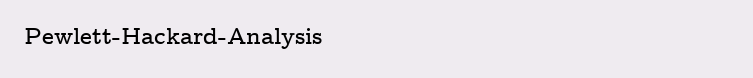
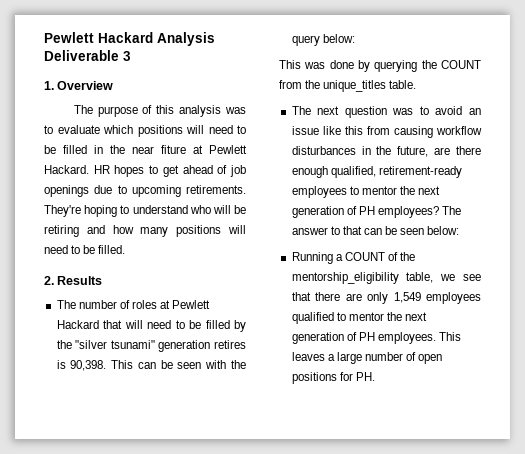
[24,28,322,49] Pewlett-Hackard-Analysis -> [44,32,215,46] [44,50,131,61] [44,81,114,90] [73,105,247,117] [44,125,246,137] [44,145,247,154] [44,165,246,177] [44,185,246,197] [44,205,246,217] [44,225,246,237] [44,245,126,254] [44,276,103,285] [56,300,211,309] [56,320,246,332] [56,340,246,352] [56,360,246,371] [291,34,355,46] [279,60,481,72] [279,80,417,92] [291,106,481,118] [291,126,482,138] [291,146,481,157] [291,166,462,178] [291,186,441,198] [291,206,462,218] [291,226,460,235] [291,252,416,264] [291,272,481,284] [291,292,481,304] [291,312,428,324] [291,332,462,344] [291,352,443,364] [291,372,375,384] Pewlett Hackard Analysis Deliverable 3 // 1. Overview // The purpose of this analysis was to evaluate which positions will need to be filled in the near fiture at Pewlett Hackard. HR hopes to get ahead of job openings due to upcoming retirements. They're hoping to understand who will be retiring and how many positions will need to be filled. // 2. Results // The number of roles at Pewlett Hackard that will need to be filled by the "silver tsunami" generation retires is 90,398. This can be seen with the query below: // This was done by querying the COUNT from the unique_titles table. // The next question was to avoid an issue like this from causing workflow disturbances in the future, are there enough qualified, retirement-ready employees to mentor the next generation of PH employees? The answer to that can be seen below: // Running a COUNT of the mentorship_eligibility table, we see that there are only 1,549 employees qualified to mentor the next generation of PH employees. This leaves a large number of open positions for PH.

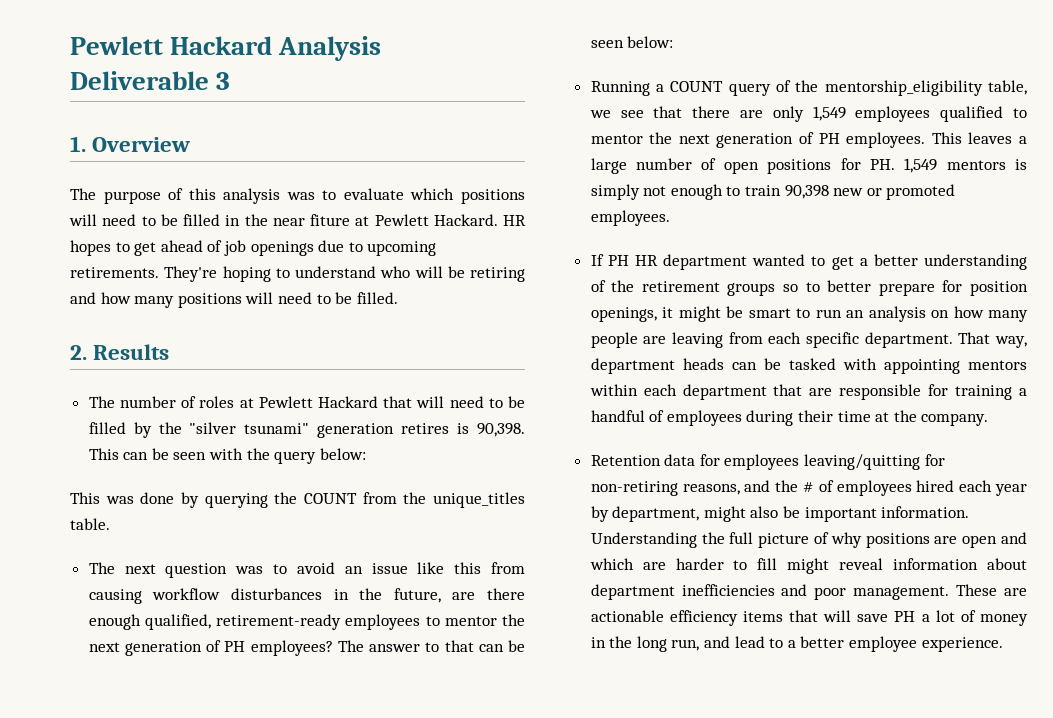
(385, 256) none -> [728,83,771,96] query
(375, 376) none -> [904,158,1027,173] [590,184,956,200] [590,210,670,226] [590,254,1027,270] [590,280,1028,296] [590,306,1028,322] [590,332,1027,348] [590,358,1027,374] [589,384,1027,400] [590,410,989,426] [590,454,945,470] [590,480,1027,496] [590,506,970,522] [590,532,1027,548] [589,558,1027,574] [590,584,1027,600] [590,610,1028,626] [590,636,1003,652] 1,549 mentors is simply not enough to train 90,398 new or promoted employees. // If PH HR department wanted to get a better understanding of the retirement groups so to better prepare for position openings, it might be smart to run an analysis on how many people are leaving from each specific department. That way, department heads can be tasked with appointing mentors within each department that are responsible for training a handful of employees during their time at the company. // Retention data for employees leaving/quitting for non-retiring reasons, and the # of employees hired each year by department, might also be important information. Understanding the full picture of why positions are open and which are harder to fill might reveal information about department inefficiencies and poor management. These are actionable efficiency items that will save PH a lot of money in the long run, and lead to a better employee experience.

